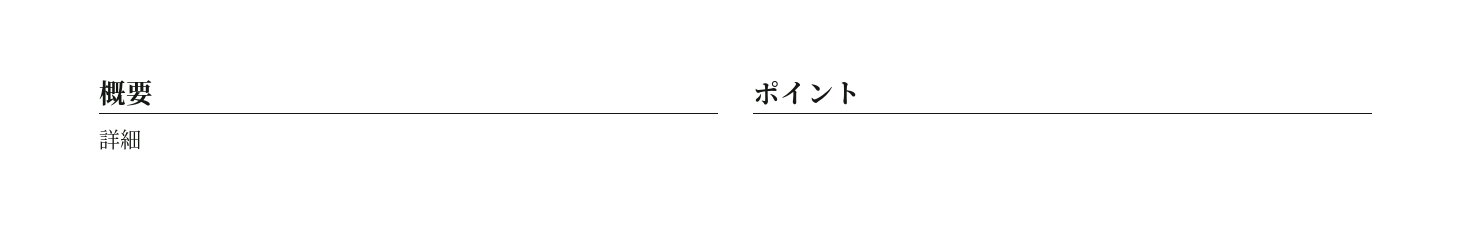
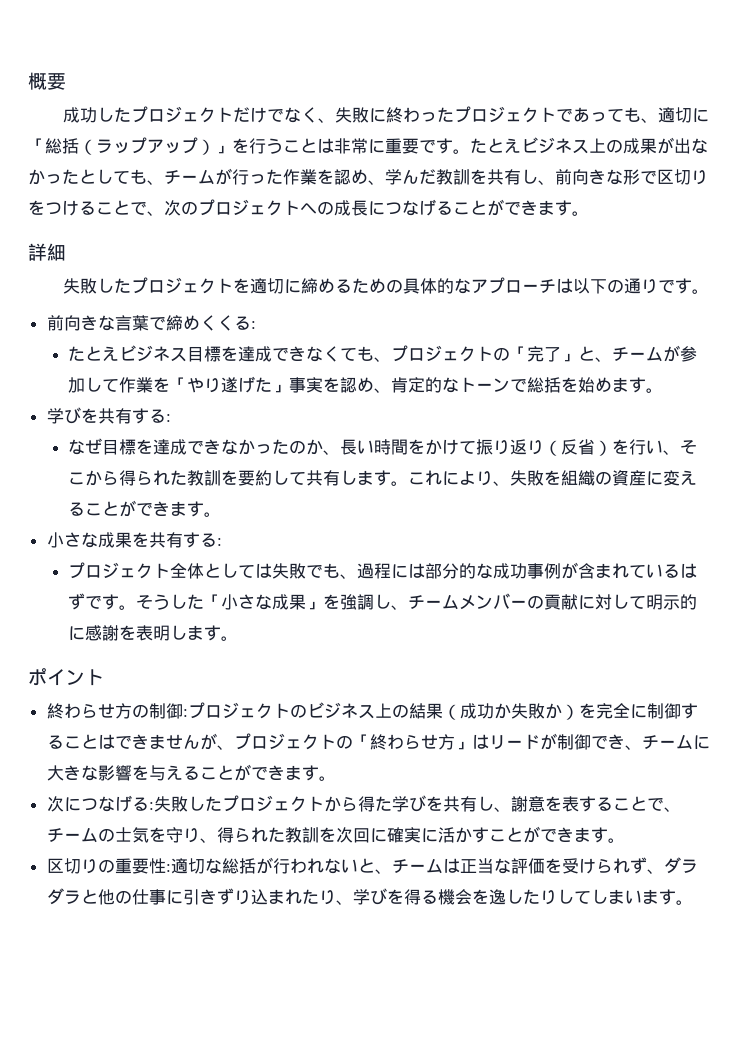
[99,129,141,150] [753,80,861,105] 詳細 // ポイント -> [63,106,710,123] [28,137,708,155] [28,168,708,185] [28,199,589,216] [28,243,66,261] [63,277,710,294] [46,315,256,331] [68,345,698,362] [68,376,664,393] [46,407,171,424] [68,438,698,456] [68,470,698,486] [68,500,222,517] [46,532,222,548] [68,562,698,579] [68,593,698,610] [68,625,239,641] [28,668,104,686] [46,702,698,720] [46,733,710,750] [46,764,336,781] [46,795,681,812] [46,826,625,843] [46,857,698,874] [46,888,693,905] 成功したプロジェクトだけでなく、失敗に終わったプロジェクトであっても、適切に「総括（ラップアップ）」を行うことは非常に重要です。たとえビジネス上の成果が出なかったとしても、チームが行った作業を認め、学んだ教訓を共有し、前向きな形で区切りをつけることで、次のプロジェクトへの成長につなげることができます。 // 詳細 // 失敗したプロジェクトを適切に締めるための具体的なアプローチは以下の通りです。 // 前向きな言葉で締めくくる: // たとえビジネス目標を達成できなくても、プロジェクトの「完了」と、チームが参加して作業を「やり遂げた」事実を認め、肯定的なトーンで総括を始めます。 // 学びを共有する: // なぜ目標を達成できなかったのか、長い時間をかけて振り返り（反省）を行い、そこから得られた教訓を要約して共有します。これにより、失敗を組織の資産に変えることができます。 // 小さな成果を共有する: // プロジェクト全体としては失敗でも、過程には部分的な成功事例が含まれているはずです。そうした「小さな成果」を強調し、チームメンバーの貢献に対して明示的に感謝を表明します。 // ポイント // 終わらせ方の制御:プロジェクトのビジネス上の結果（成功か失敗か）を完全に制御することはできませんが、プロジェクトの「終わらせ方」はリードが制御でき、チームに大きな影響を与えることができます。 // 次につなげる:失敗したプロジェクトから得た学びを共有し、謝意を表することで、チームの士気を守り、得られた教訓を次回に確実に活かすことができます。 // 区切りの重要性:適切な総括が行われないと、チームは正当な評価を受けられず、ダラダラと他の仕事に引きずり込まれたり、学びを得る機会を逸したりしてしまいます。

